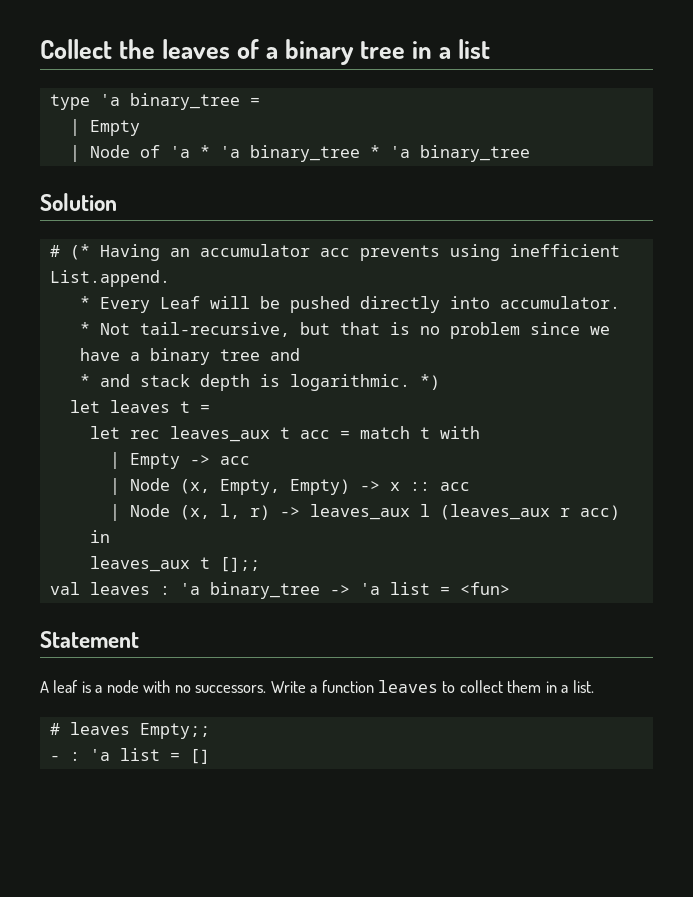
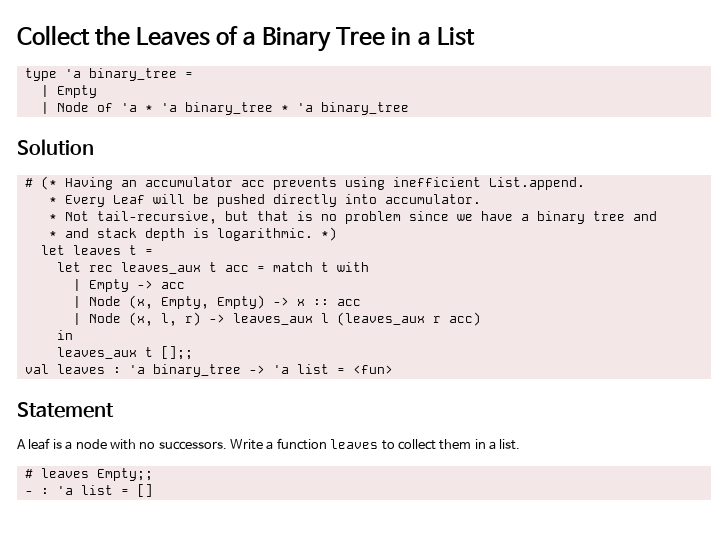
[162,39,231,59] leaves -> [136,27,211,46] Leaves
[285,39,491,65] binary tree in a list -> [262,27,475,52] Binary Tree in a List

